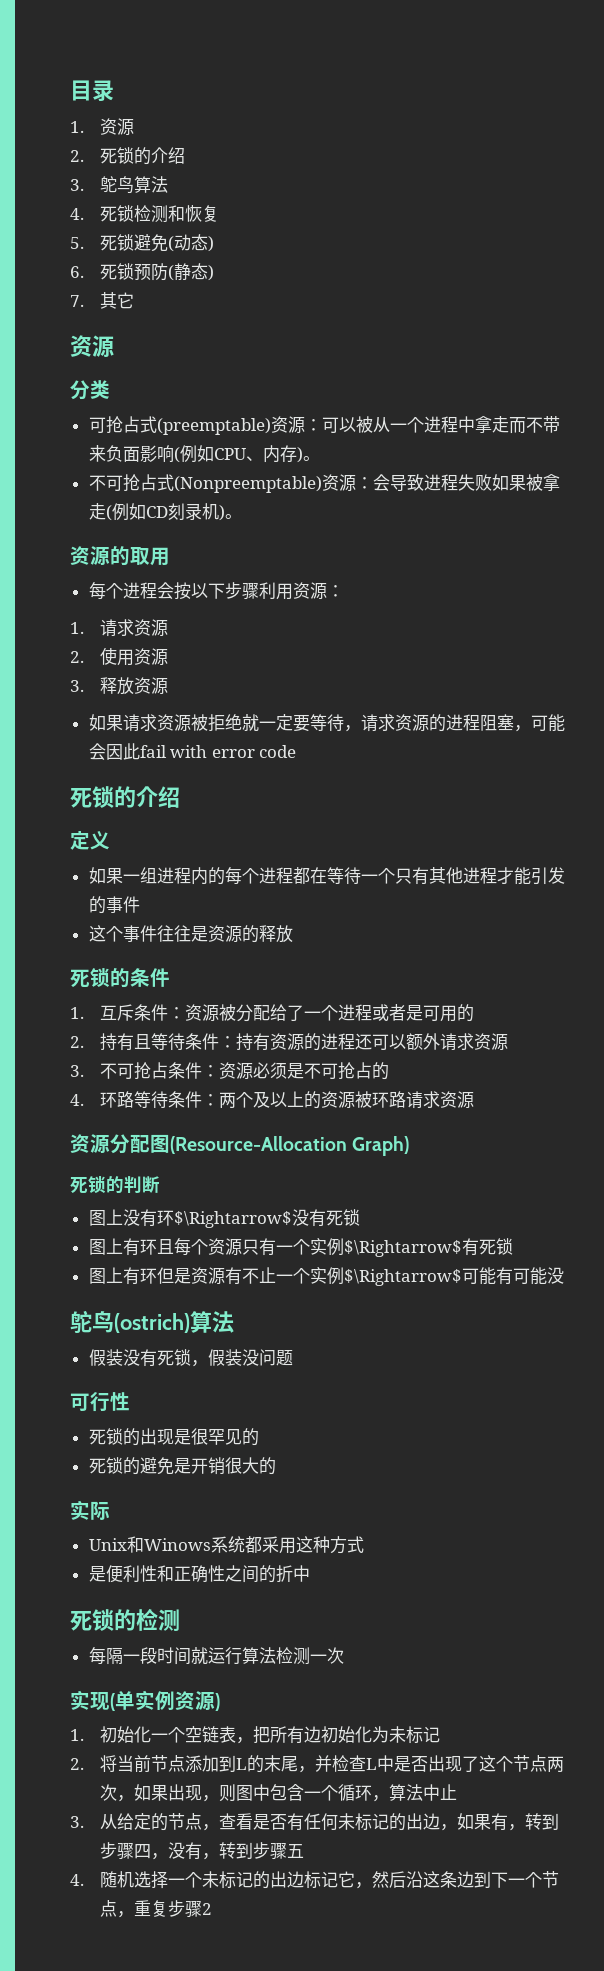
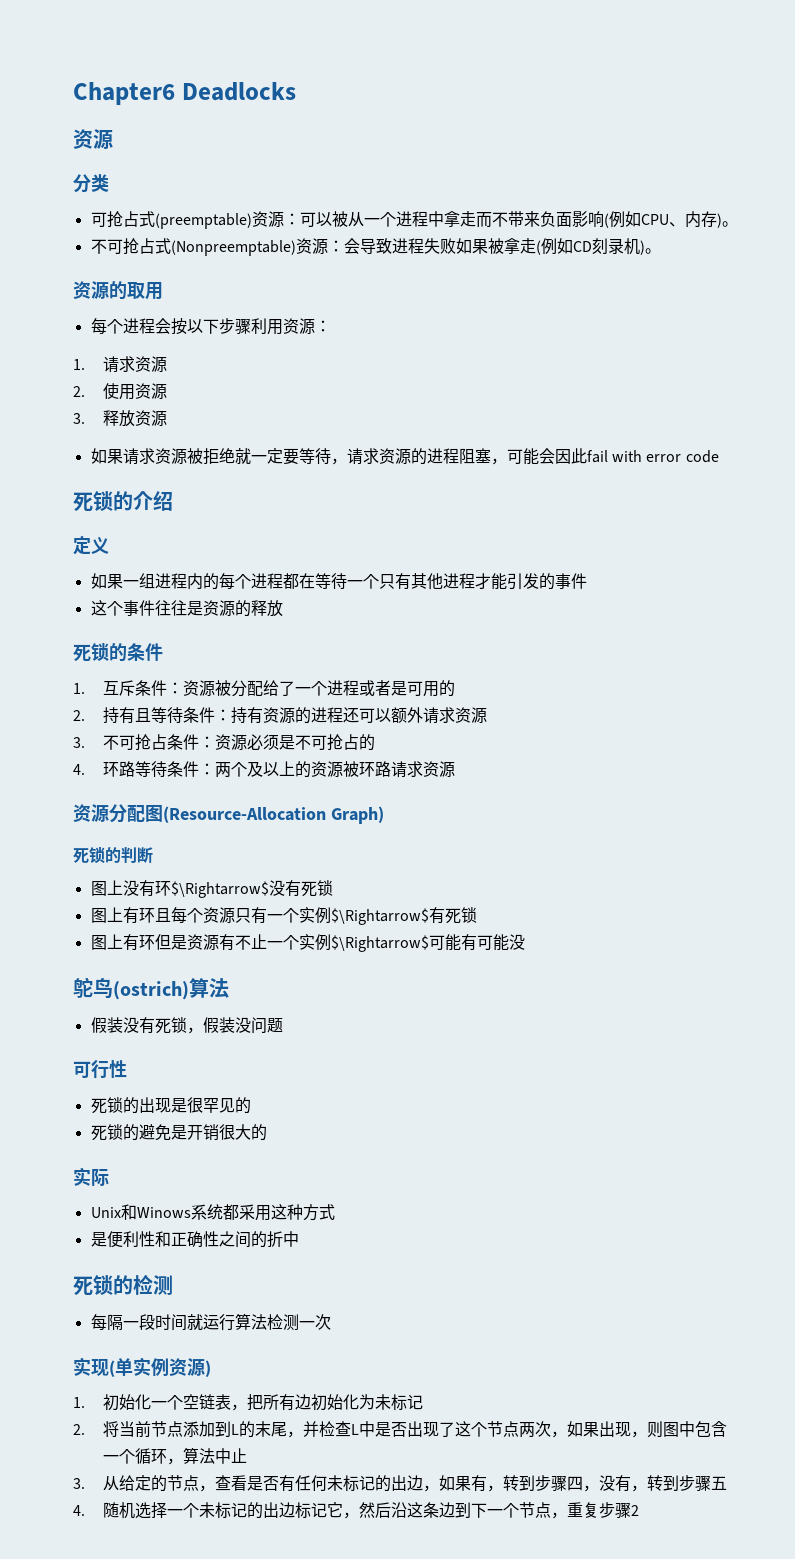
[70,80,114,102] [70,118,134,136] [70,147,185,165] [70,176,168,194] [70,205,219,223] [70,234,214,252] [70,263,214,281] [70,292,134,309] 目录 // 1.资源 // 2.死锁的介绍 // 3.鸵鸟算法 // 4.死锁检测和恢复 // 5.死锁避免(动态) // 6.死锁预防(静态) // 7.其它 -> [73,82,296,105] Chapter6 Deadlocks

